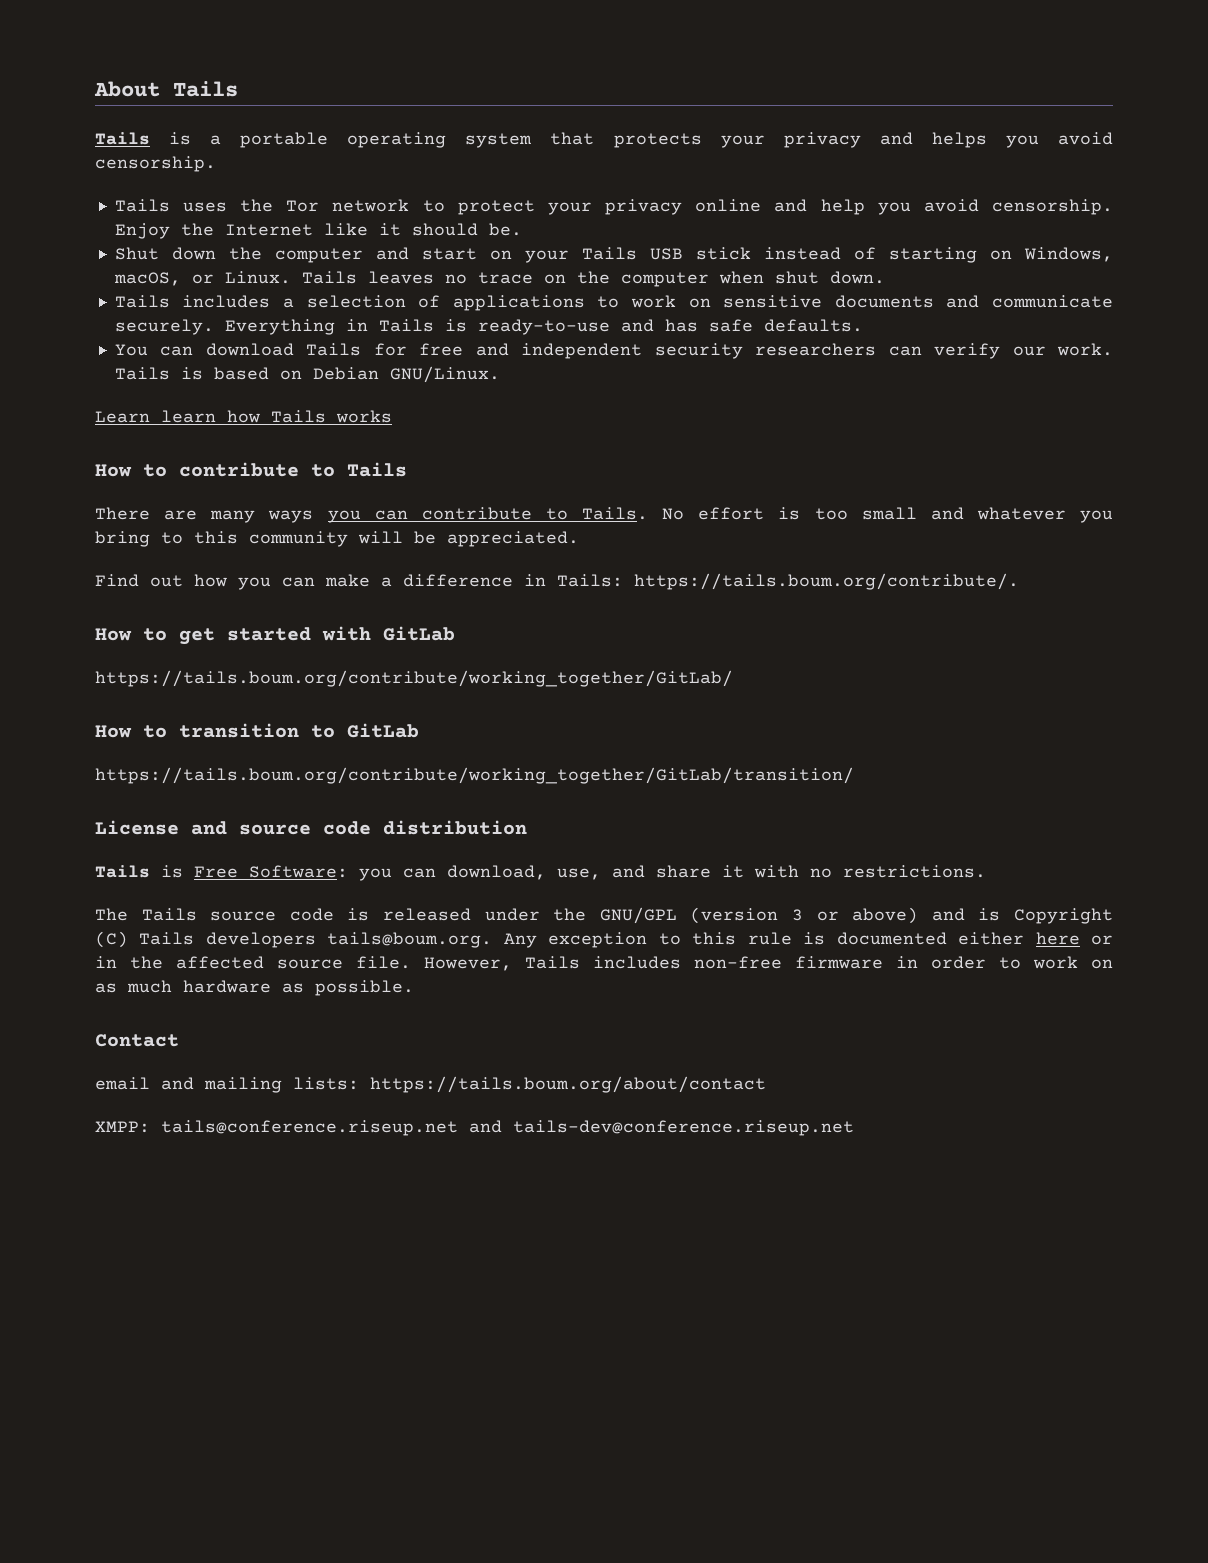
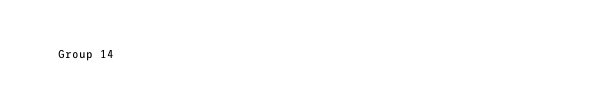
[94,81,238,97] [95,132,1113,148] [95,156,216,172] [114,199,1113,215] [114,223,522,239] [114,247,1113,263] [113,271,885,287] [114,295,1114,311] [114,319,863,335] [114,343,1113,359] [114,366,500,383] [95,410,392,423] [95,462,407,477] [95,507,1113,523] [95,531,579,547] [95,573,1019,590] [95,626,455,645] [95,670,733,687] [95,723,419,738] [95,767,854,784] [95,820,527,835] [95,865,986,881] [95,907,1114,924] [95,931,1113,948] [95,956,1113,971] [95,980,414,996] [95,1034,179,1047] [95,1076,766,1093] [95,1120,854,1136] About Tails // Tails is a portable operating system that protects your privacy and helps you avoid censorship. // Tails uses the Tor network to protect your privacy online and help you avoid censorship. Enjoy the Internet like it should be. // Shut down the computer and start on your Tails USB stick instead of starting on Windows, macOS, or Linux. Tails leaves no trace on the computer when shut down. // Tails includes a selection of applications to work on sensitive documents and communicate securely. Everything in Tails is ready-to-use and has safe defaults. // You can download Tails for free and independent security researchers can verify our work. Tails is based on Debian GNU/Linux. // Learn learn how Tails works // How to contribute to Tails // There are many ways you can contribute to Tails. No effort is too small and whatever you bring to this community will be appreciated. // Find out how you can make a difference in Tails: https://tails.boum.org/contribute/. // How to get started with GitLab // https://tails.boum.org/contribute/working_together/GitLab/ // How to transition to GitLab // https://tails.boum.org/contribute/working_together/GitLab/transition/ // License and source code distribution // Tails is Free Software: you can download, use, and share it with no restrictions. // The Tails source code is released under the GNU/GPL (version 3 or above) and is Copyright (C) Tails developers tails@boum.org. Any exception to this rule is documented either here or in the affected source file. However, Tails includes non-free firmware in order to work on as much hardware as possible. // Contact // email and mailing lists: https://tails.boum.org/about/contact // XMPP: tails@conference.riseup.net and tails-dev@conference.riseup.net -> [58,49,114,61] Group 14

